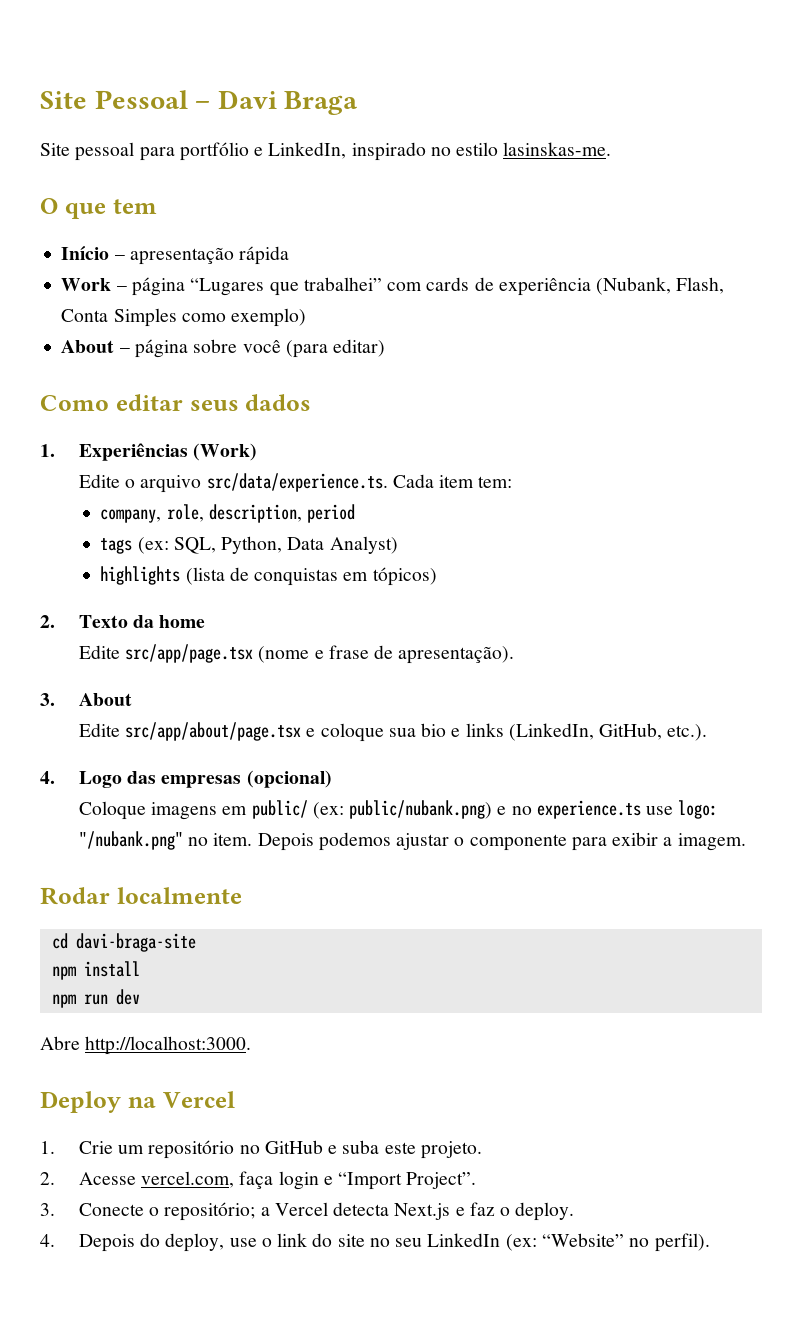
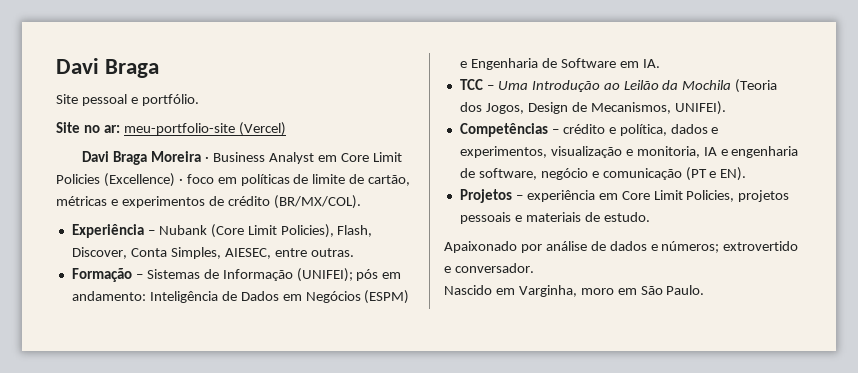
[40,90,211,109] Site Pessoal – -> (56, 66) none
[139,142,612,161] [40,198,157,219] [61,246,290,265] [61,277,725,296] [61,308,307,327] [61,339,386,358] [40,394,312,411] [40,443,258,461] [78,473,513,493] [100,504,356,523] [100,536,398,554] [100,566,437,586] [40,615,206,628] [78,644,515,664] [40,693,132,706] [78,722,708,742] [40,770,332,788] [78,800,719,820] [78,831,746,851] [40,887,242,905] [51,933,196,952] [51,961,140,980] [51,989,140,1008] [40,1036,252,1055] [40,1091,235,1113] [40,1140,482,1159] [40,1171,477,1190] [40,1202,575,1221] [40,1233,710,1252] para portfólio e LinkedIn, inspirado no estilo lasinskas-me. // O que tem // Início – apresentação rápida // Work – página “Lugares que trabalhei” com cards de experiência (Nubank, Flash, Conta Simples como exemplo) // About – página sobre você (para editar) // Como editar seus dados // 1. Experiências (Work) // Edite o arquivo src/data/experience.ts. Cada item tem: // company, role, description, period // tags (ex: SQL, Python, Data Analyst) // highlights (lista de conquistas em tópicos) // 2. Texto da home // Edite src/app/page.tsx (nome e frase de apresentação). // 3. About // Edite src/app/about/page.tsx e coloque sua bio e links (LinkedIn, GitHub, etc.). // 4. Logo das empresas (opcional) // Coloque imagens em public/ (ex: public/nubank.png) e no experience.ts use logo: "/nubank.png" no item. Depois podemos ajustar o componente para exibir a imagem. // Rodar localmente // cd davi-braga-site // npm install // npm run dev // Abre http://localhost:3000. // Deploy na Vercel // 1. Crie um repositório no GitHub e suba este projeto. // 2. Acesse vercel.com, faça login e “Import Project”. // 3. Conecte o repositório; a Vercel detecta Next.js e faz o deploy. // 4. Depois do deploy, use o link do site no seu LinkedIn (ex: “Website” no perfil). -> [130,94,199,106] [56,122,286,136] [82,151,402,165] [56,173,411,187] [56,195,361,209] [71,224,373,238] [71,247,354,259] [71,268,402,282] [71,290,410,304] [459,58,660,70] [459,79,778,93] [459,101,726,115] [459,123,719,137] [459,146,799,158] [459,167,747,181] [459,189,790,203] [459,212,650,224] [444,241,799,253] [444,263,534,273] [444,285,705,297] e portfólio. // Site no ar: meu-portfolio-site (Vercel) // Davi Braga Moreira · Business Analyst em Core Limit Policies (Excellence) · foco em políticas de limite de cartão, métricas e experimentos de crédito (BR/MX/COL). // Experiência – Nubank (Core Limit Policies), Flash, Discover, Conta Simples, AIESEC, entre outras. // Formação – Sistemas de Informação (UNIFEI); pós em andamento: Inteligência de Dados em Negócios (ESPM) e Engenharia de Software em IA. // TCC – Uma Introdução ao Leilão da Mochila (Teoria dos Jogos, Design de Mecanismos, UNIFEI). // Competências – crédito e política, dados e experimentos, visualização e monitoria, IA e engenharia de software, negócio e comunicação (PT e EN). // Projetos – experiência em Core Limit Policies, projetos pessoais e materiais de estudo. // Apaixonado por análise de dados e números; extrovertido e conversador. // Nascido em Varginha, moro em São Paulo.

